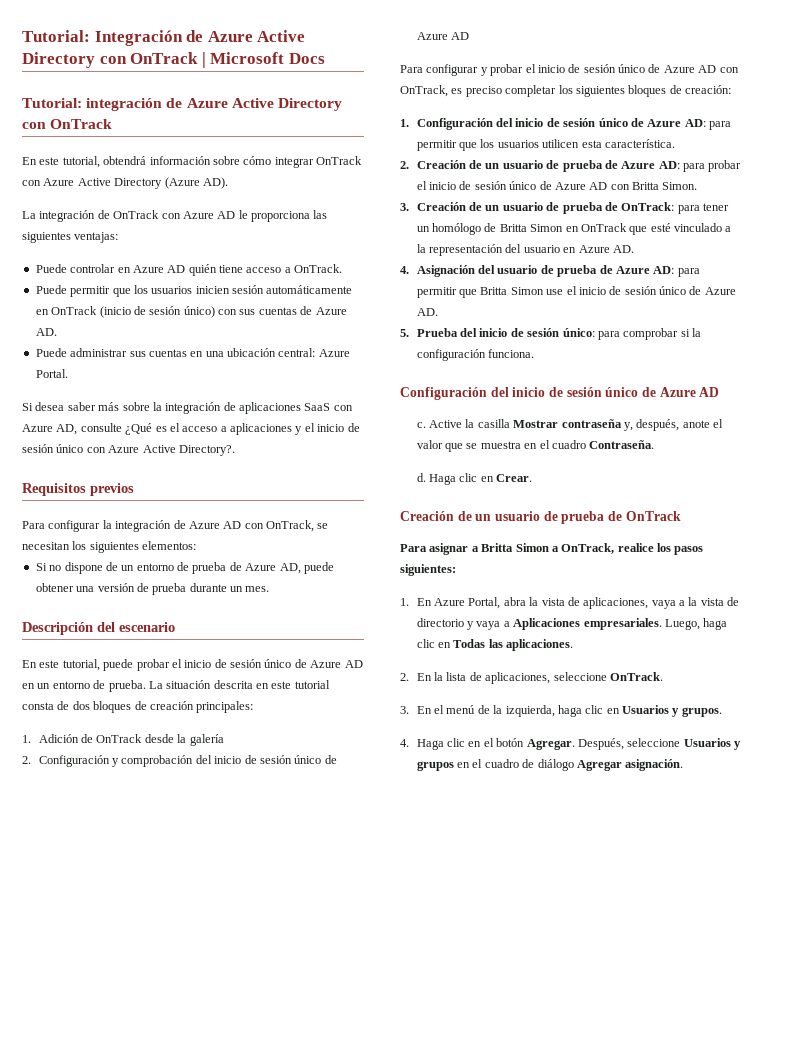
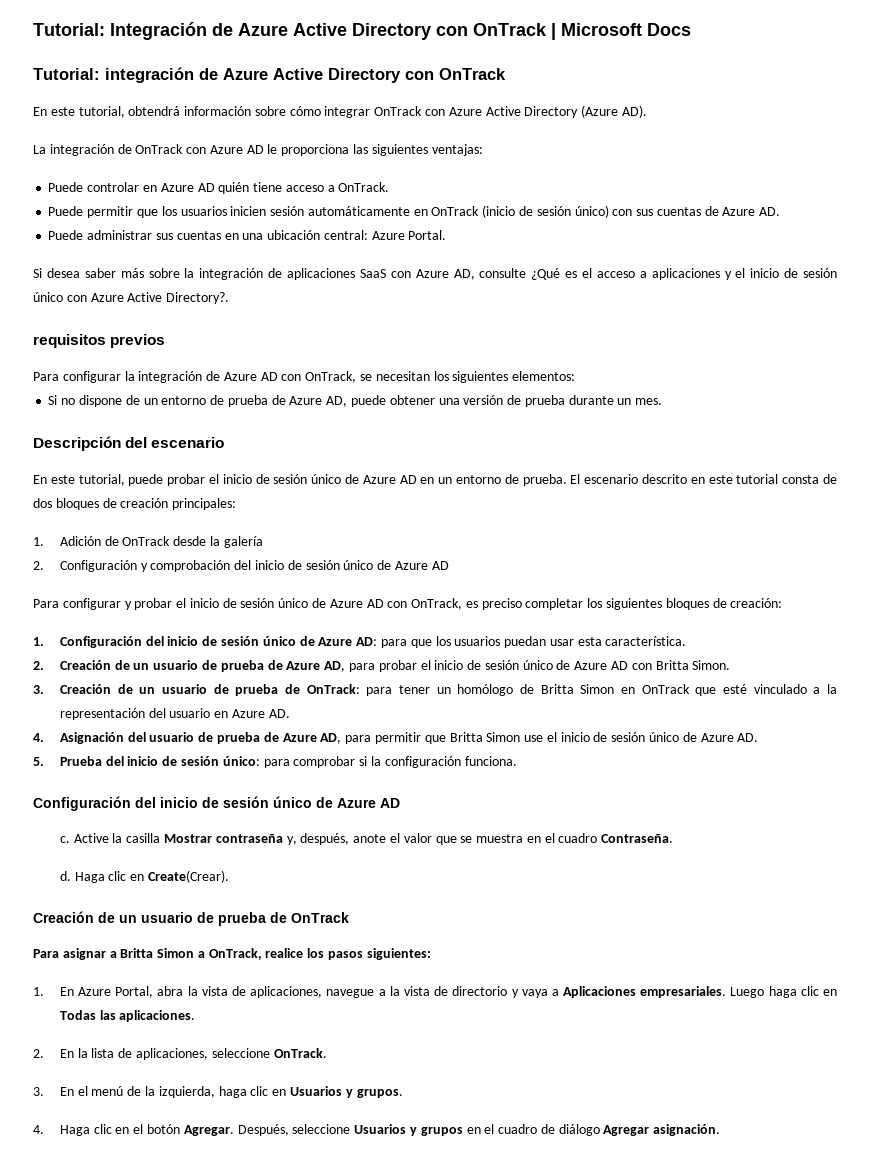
[22,483,86,496] Requisitos -> [33,334,106,348] requisitos
[148,680,253,689] La situación descrita -> [570,474,687,484] El escenario descrito
[416,139,580,151] permitir que los usuarios utilicen -> [410,636,574,648] que los usuarios puedan usar
[658,161,680,169] AD: -> [324,661,346,672] AD,
[653,266,675,274] AD: -> [320,733,342,744] AD,
[496,474,533,482] Crear. -> [148,870,230,883] Create(Crear).
[651,600,676,609] vaya -> [326,989,375,998] navegue
[664,619,700,630] Luego, -> [730,987,765,998] Luego

